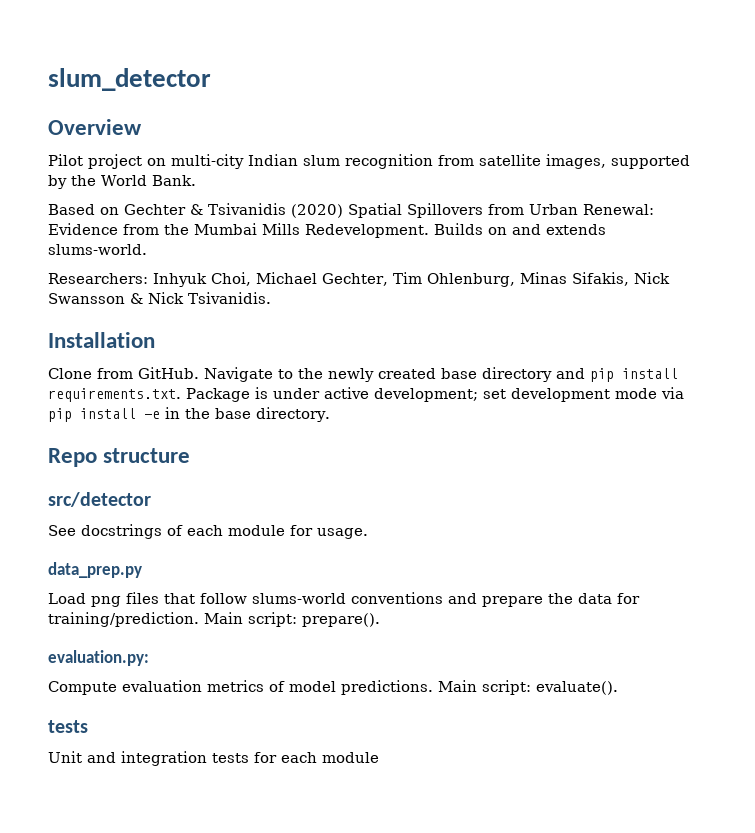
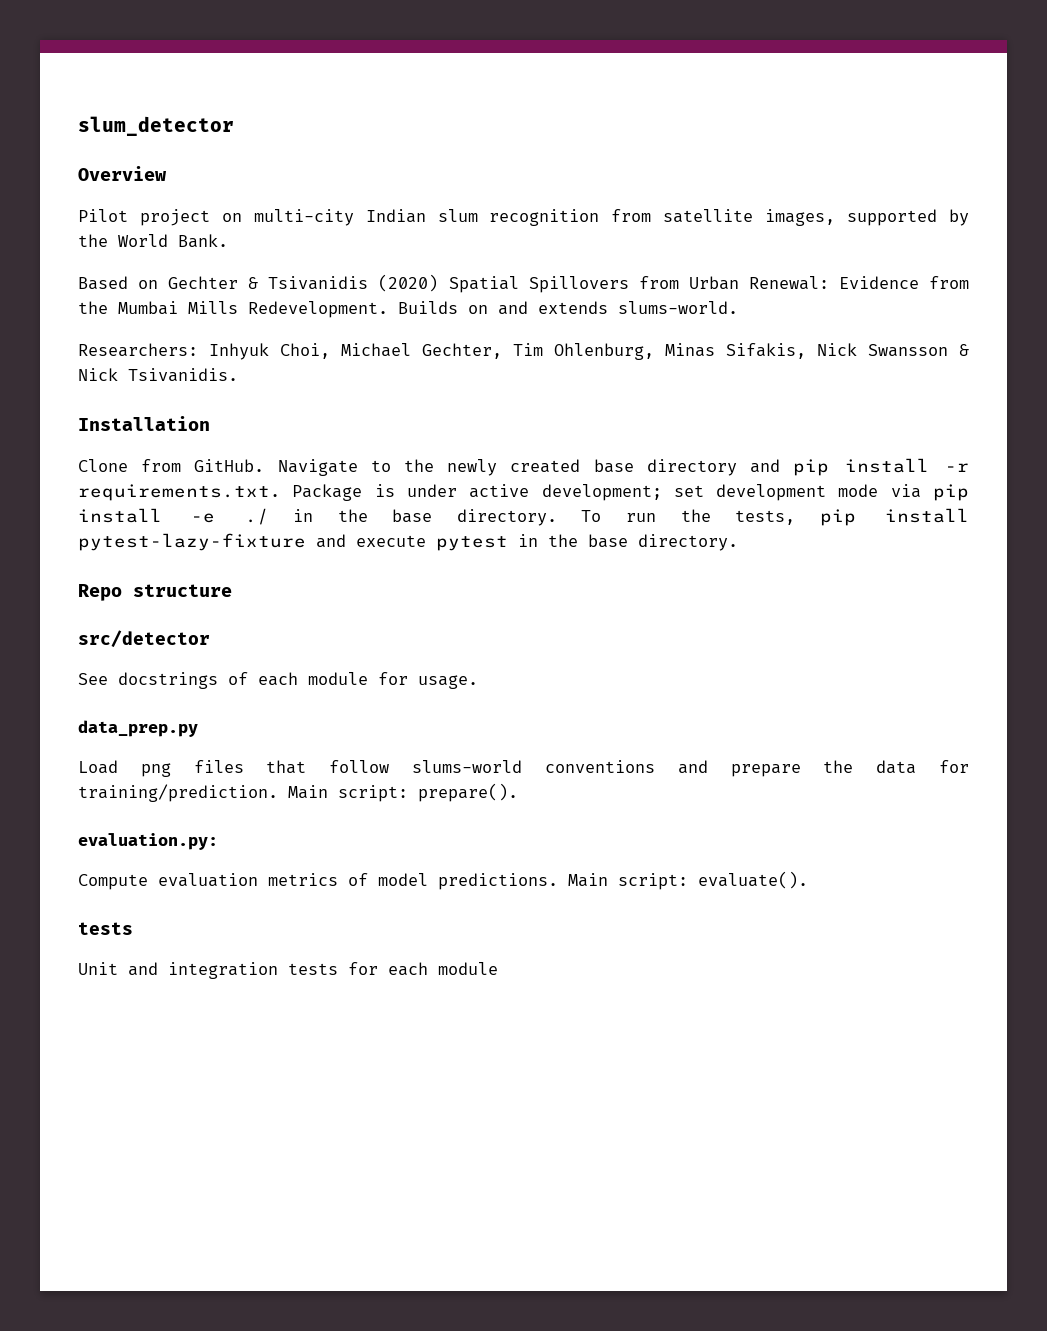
(678, 373) none -> [945,463,969,472] -r
(160, 415) none -> [244,508,969,526] [78,533,508,551] ./ in the base directory. To run the tests, pip install pytest-lazy-fixture and execute pytest

